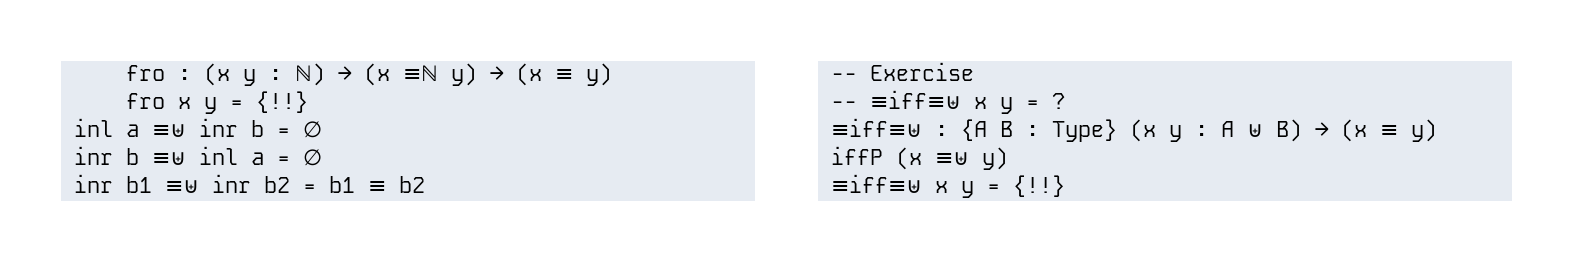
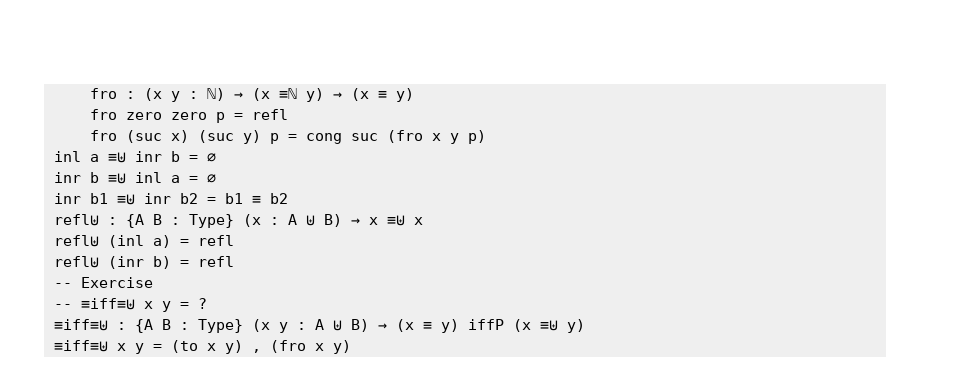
[178,91,309,114] x y = {!!} -> [126,109,289,123] [90,130,487,144] zero zero p = refl // fro (suc x) (suc y) p = cong suc (fro x y p)
(426, 184) none -> [54,214,424,228] [54,235,235,248] [54,256,235,269] // refl⊎ : {A B : Type} (x : A ⊎ B) → x ≡⊎ x // refl⊎ (inl a) = refl // refl⊎ (inr b) = refl
[1013,175,1066,197] {!!} -> [171,340,352,354] (to x y) , (fro x y)

